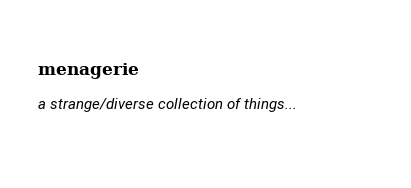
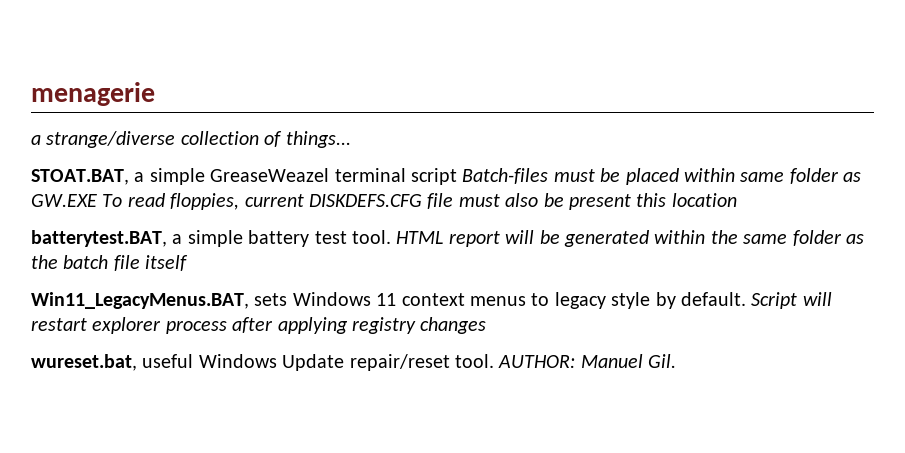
(298, 105) none -> [31,168,862,185] [31,193,737,210] [31,230,864,247] [31,255,189,271] [31,292,832,309] [31,317,487,334] [31,354,677,371] // STOAT.BAT, a simple GreaseWeazel terminal script Batch-files must be placed within same folder as GW.EXE To read floppies, current DISKDEFS.CFG file must also be present this location // batterytest.BAT, a simple battery test tool. HTML report will be generated within the same folder as the batch file itself // Win11_LegacyMenus.BAT, sets Windows 11 context menus to legacy style by default. Script will restart explorer process after applying registry changes // wureset.bat, useful Windows Update repair/reset tool. AUTHOR: Manuel Gil.

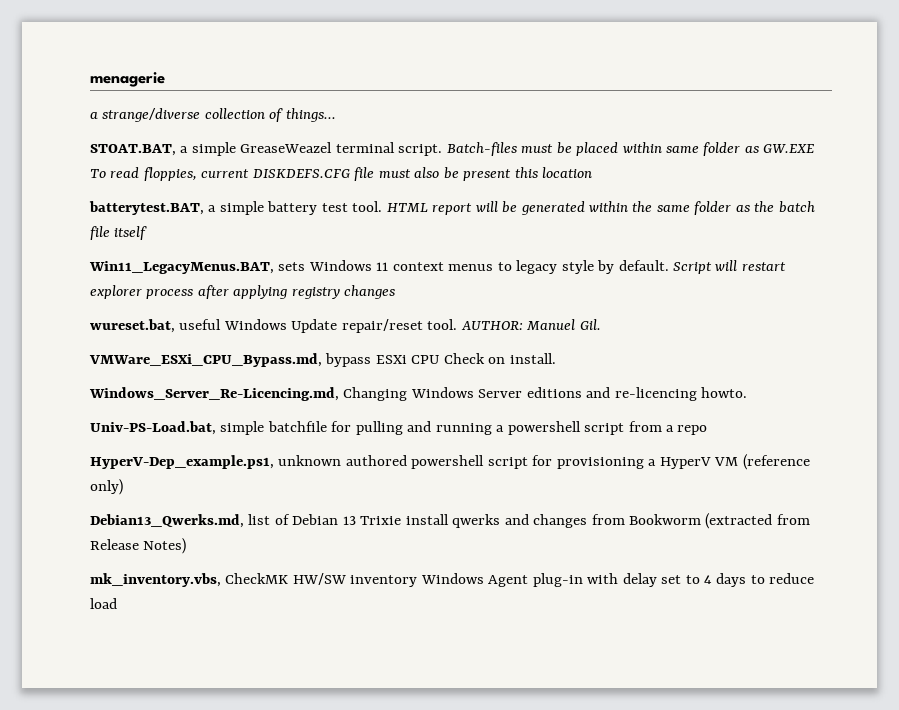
[411,168,457,185] script -> [398,144,443,156] script.
(677, 361) none -> [89,353,556,367] [89,387,748,401] [90,421,708,435] [90,454,810,470] [90,479,123,495] [90,513,810,529] [90,538,187,554] [90,573,815,587] [90,598,117,609] // VMWare_ESXi_CPU_Bypass.md, bypass ESXi CPU Check on install. // Windows_Server_Re-Licencing.md, Changing Windows Server editions and re-licencing howto. // Univ-PS-Load.bat, simple batchfile for pulling and running a powershell script from a repo // HyperV-Dep_example.ps1, unknown authored powershell script for provisioning a HyperV VM (reference only) // Debian13_Qwerks.md, list of Debian 13 Trixie install qwerks and changes from Bookworm (extracted from Release Notes) // mk_inventory.vbs, CheckMK HW/SW inventory Windows Agent plug-in with delay set to 4 days to reduce load

